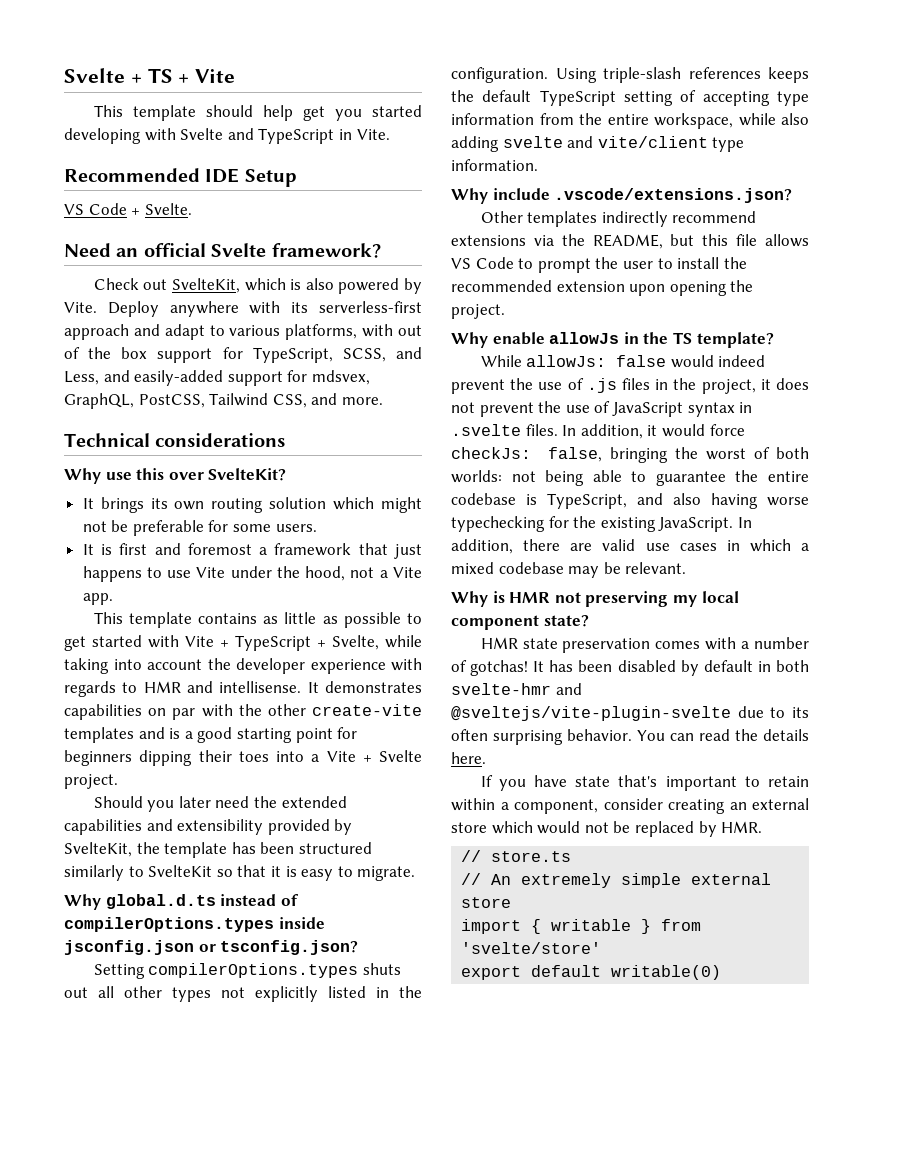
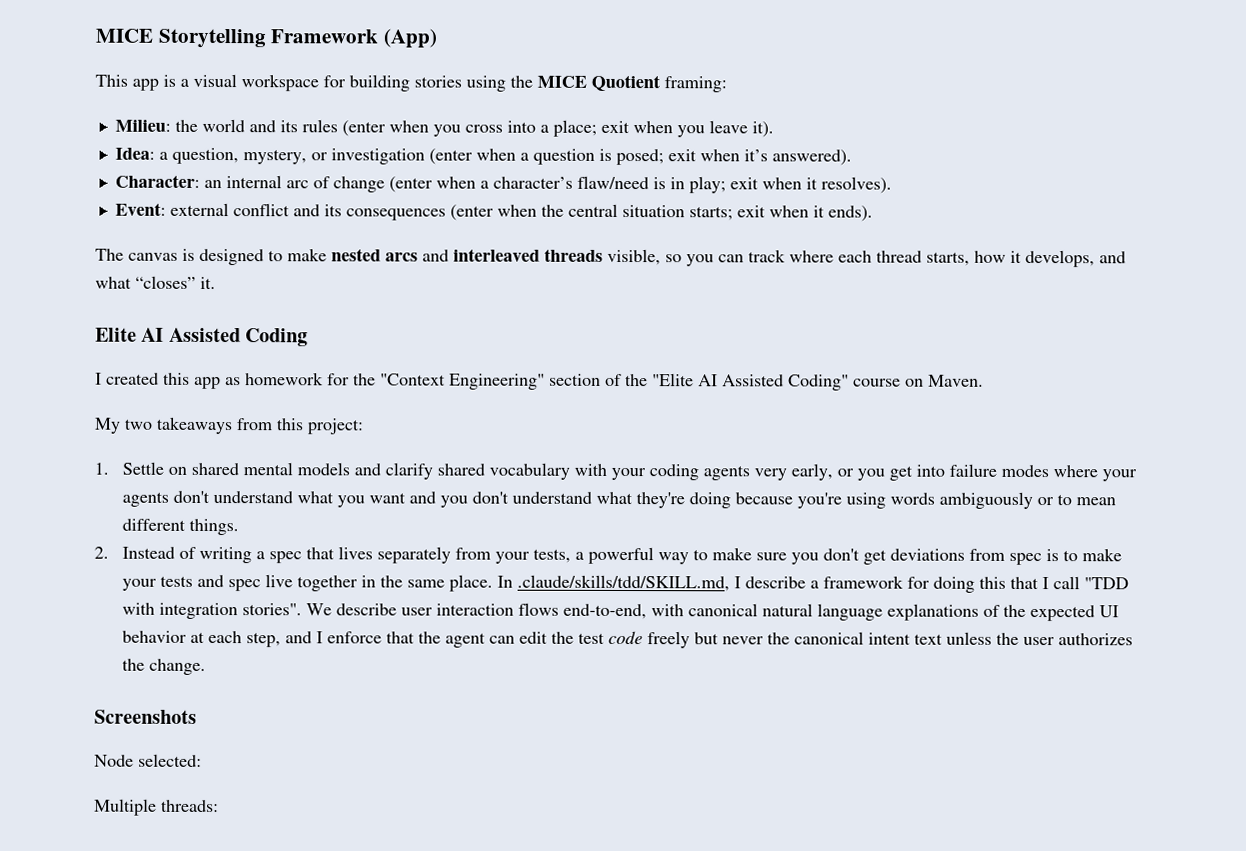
[64,68,236,83] [93,105,422,121] [64,128,390,144] [64,168,297,187] [64,203,192,215] [64,243,381,258] [93,278,422,294] [64,301,423,317] [64,324,422,340] [64,347,422,363] [64,370,370,386] [64,393,383,409] [64,433,286,447] [64,468,287,484] [82,497,422,513] [82,520,317,536] [82,543,422,559] [82,566,422,582] [82,593,113,605] [93,612,423,628] [64,635,422,651] [64,658,422,674] [64,681,422,697] [64,704,422,720] [64,727,358,743] [64,750,422,766] [64,774,118,789] [93,796,347,812] [64,819,353,835] [64,842,372,858] [64,865,416,881] [64,894,299,910] [64,917,325,932] [64,940,359,955] [93,963,401,979] [64,986,422,1002] [451,67,809,83] [451,90,809,106] [451,113,809,129] [451,136,745,152] [451,159,538,171] [451,188,793,204] [480,211,757,227] [451,234,809,249] [451,257,747,273] [451,280,754,296] [451,304,505,319] [451,332,774,348] [480,355,766,368] [451,378,809,394] [451,401,753,417] [451,424,745,439] [451,447,809,463] [451,470,809,486] [451,493,809,509] [451,516,752,532] [451,539,809,554] [451,562,687,578] [451,591,739,607] [451,615,589,630] [480,637,809,653] [451,660,809,676] [451,683,582,695] [451,706,809,721] [451,729,809,745] [451,752,486,764] [480,775,809,791] [451,798,809,814] [451,821,763,837] [461,850,572,862] [461,873,772,888] [461,897,512,908] [461,919,702,934] [461,942,602,954] [461,965,722,980] Svelte + TS + Vite // This template should help get you started developing with Svelte and TypeScript in Vite. // Recommended IDE Setup // VS Code + Svelte. // Need an official Svelte framework? // Check out SvelteKit, which is also powered by Vite. Deploy anywhere with its serverless-first approach and adapt to various platforms, with out of the box support for TypeScript, SCSS, and Less, and easily-added support for mdsvex, GraphQL, PostCSS, Tailwind CSS, and more. // Technical considerations // Why use this over SvelteKit? // It brings its own routing solution which might not be preferable for some users. // It is first and foremost a framework that just happens to use Vite under the hood, not a Vite app. // This template contains as little as possible to get started with Vite + TypeScript + Svelte, while taking into account the developer experience with regards to HMR and intellisense. It demonstrates capabilities on par with the other create-vite templates and is a good starting point for beginners dipping their toes into a Vite + Svelte project. // Should you later need the extended capabilities and extensibility provided by SvelteKit, the template has been structured similarly to SvelteKit so that it is easy to migrate. // Why global.d.ts instead of compilerOptions.types inside jsconfig.json or tsconfig.json? // Setting compilerOptions.types shuts out all other types not explicitly listed in the configuration. Using triple-slash references keeps the default TypeScript setting of accepting type information from the entire workspace, while also adding svelte and vite/client type information. // Why include .vscode/extensions.json? // Other templates indirectly recommend extensions via the README, but this file allows VS Code to prompt the user to install the recommended extension upon opening the project. // Why enable allowJs in the TS template? // While allowJs: false would indeed prevent the use of .js files in the project, it does not prevent the use of JavaScript syntax in .svelte files. In addition, it would force checkJs: false, bringing the worst of both worlds: not being able to guarantee the entire codebase is TypeScript, and also having worse typechecking for the existing JavaScript. In addition, there are valid use cases in which a mixed codebase may be relevant. // Why is HMR not preserving my local component state? // HMR state preservation comes with a number of gotchas! It has been disabled by default in both svelte-hmr and @sveltejs/vite-plugin-svelte due to its often surprising behavior. You can read the details here. // If you have state that's important to retain within a component, consider creating an external store which would not be replaced by HMR. // // store.ts // // An extremely simple external store // import { writable } from 'svelte/store' // export default writable(0) -> [95,28,438,49] [95,73,727,93] [114,118,774,138] [114,147,852,166] [114,174,892,194] [114,202,873,222] [95,248,1126,268] [95,275,216,290] [95,327,309,347] [95,372,984,391] [94,416,364,435] [94,461,1138,482] [122,490,1117,510] [122,518,240,536] [94,546,1123,566] [122,574,1130,593] [122,602,1120,622] [122,630,1134,649] [122,658,207,675] [94,709,197,724] [94,753,202,767] [94,798,219,816] MICE Storytelling Framework (App) // This app is a visual workspace for building stories using the MICE Quotient framing: // Milieu: the world and its rules (enter when you cross into a place; exit when you leave it). // Idea: a question, mystery, or investigation (enter when a question is posed; exit when it’s answered). // Character: an internal arc of change (enter when a character’s flaw/need is in play; exit when it resolves). // Event: external conflict and its consequences (enter when the central situation starts; exit when it ends). // The canvas is designed to make nested arcs and interleaved threads visible, so you can track where each thread starts, how it develops, and what “closes” it. // Elite AI Assisted Coding // I created this app as homework for the "Context Engineering" section of the "Elite AI Assisted Coding" course on Maven. // My two takeaways from this project: // 1. Settle on shared mental models and clarify shared vocabulary with your coding agents very early, or you get into failure modes where your agents don't understand what you want and you don't understand what they're doing because you're using words ambiguously or to mean different things. // 2. Instead of writing a spec that lives separately from your tests, a powerful way to make sure you don't get deviations from spec is to make your tests and spec live together in the same place. In .claude/skills/tdd/SKILL.md, I describe a framework for doing this that I call "TDD with integration stories". We describe user interaction flows end-to-end, with canonical natural language explanations of the expected UI behavior at each step, and I enforce that the agent can edit the test code freely but never the canonical intent text unless the user authorizes the change. // Screenshots // Node selected: // Multiple threads:

